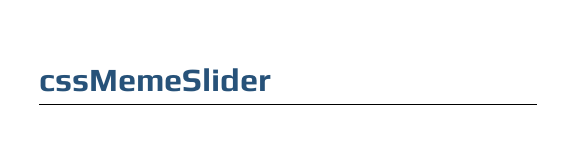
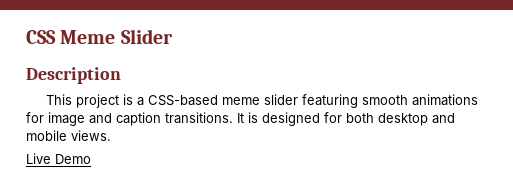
[39,68,271,92] cssMemeSlider -> [26,29,173,44] [26,67,121,84] [46,94,479,108] [26,112,455,126] [26,130,111,141] [26,153,91,164] CSS Meme Slider // Description // This project is a CSS-based meme slider featuring smooth animations for image and caption transitions. It is designed for both desktop and mobile views. // Live Demo

